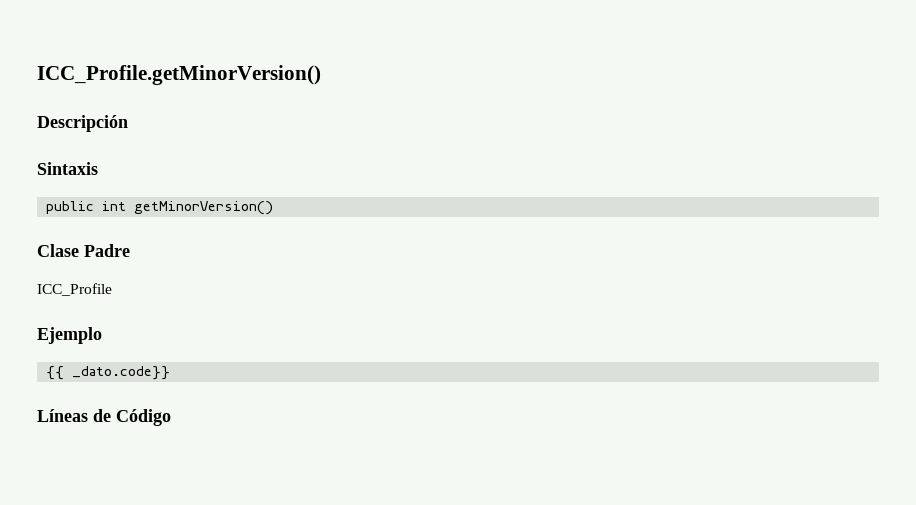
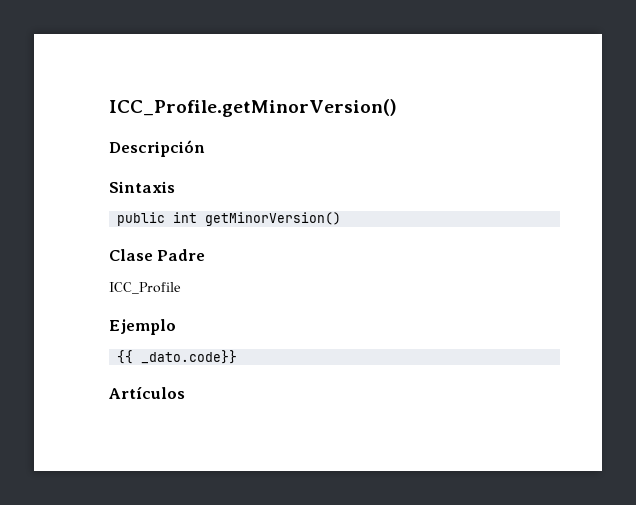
[37,409,171,426] Líneas de Código -> [109,387,185,399] Artículos

